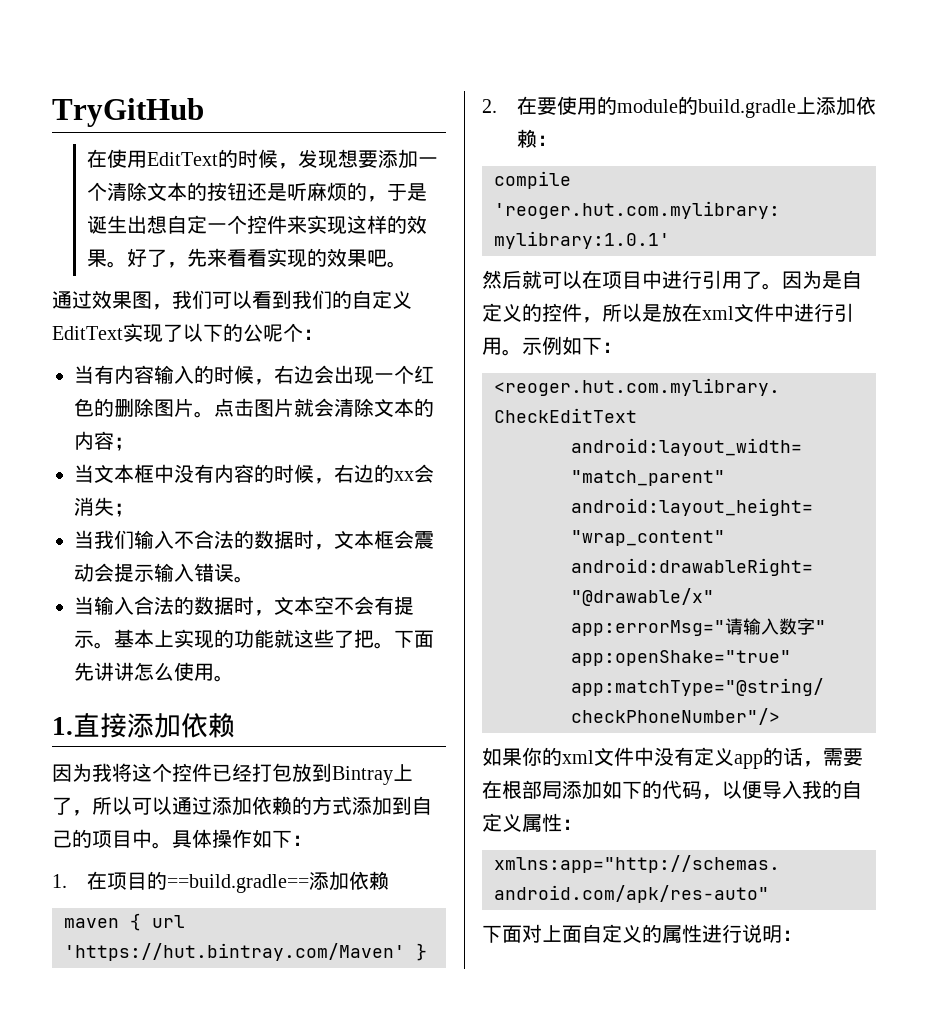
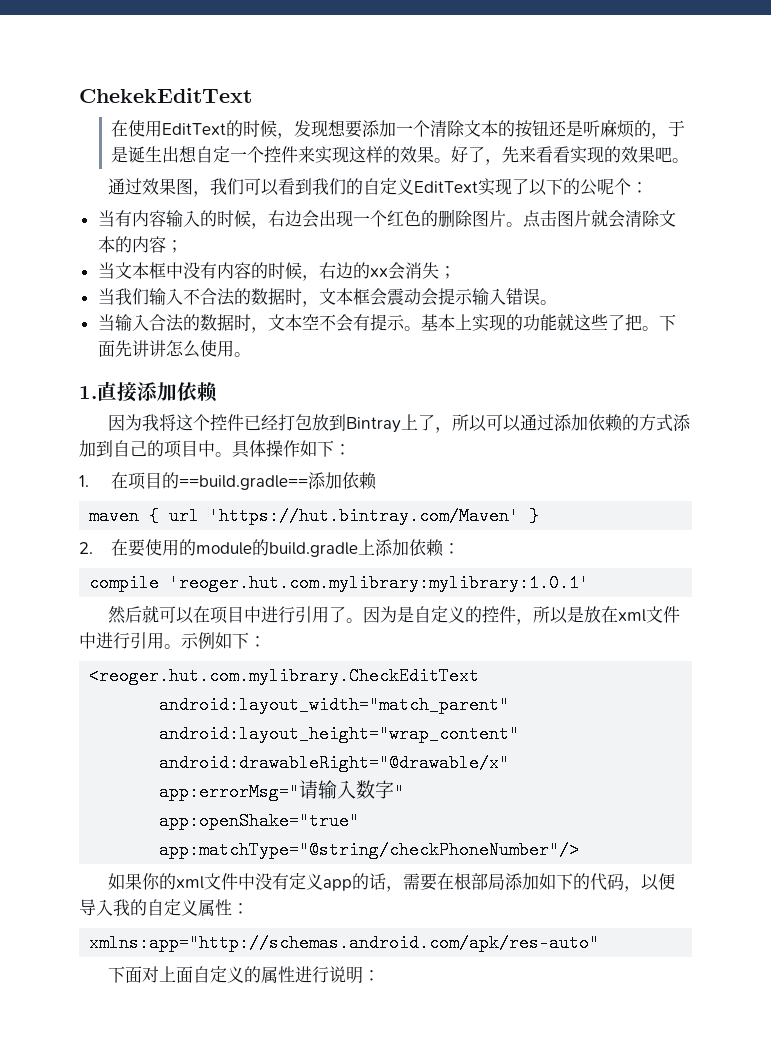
[52,98,204,127] TryGitHub -> [79,88,252,103] ChekekEditText

